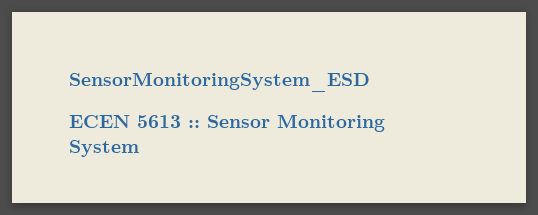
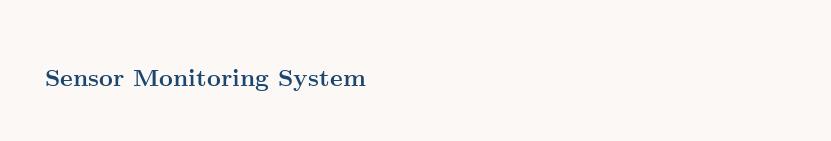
[69,72,370,92] [69,115,200,128] SensorMonitoringSystem_ESD // ECEN 5613 :: -> (45, 78) none

